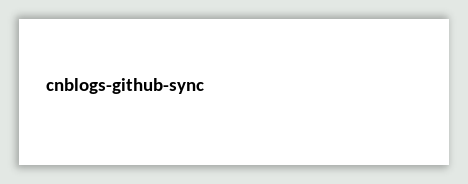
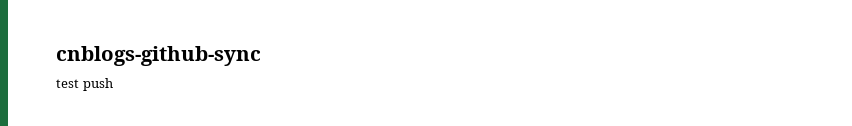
(204, 86) none -> [56,78,113,91] // test push

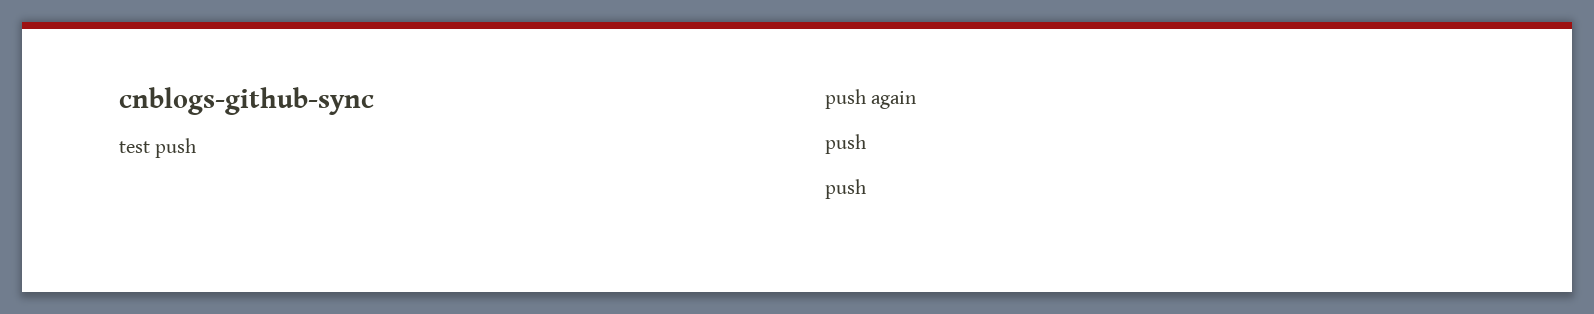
(113, 84) none -> [825,89,917,109] [825,134,866,154] [825,179,866,199] // push again // push // push

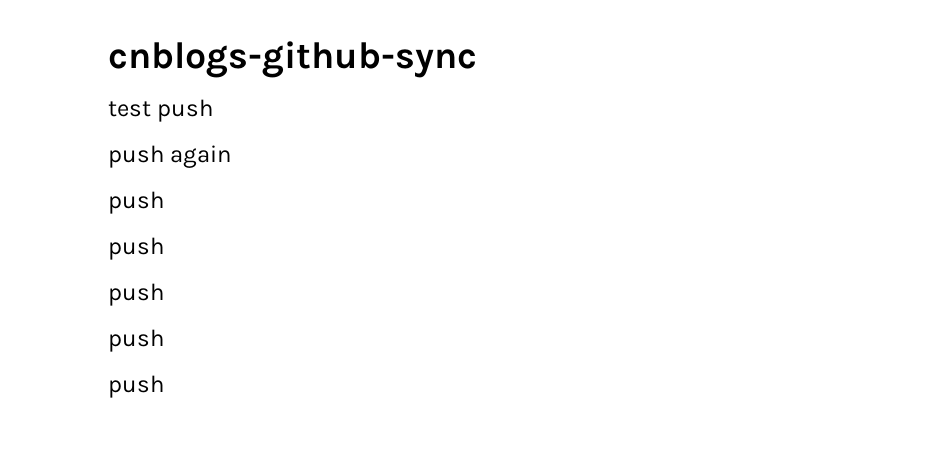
(866, 189) none -> [108,283,164,306] [108,329,164,352] [108,375,164,398] // push // push // push

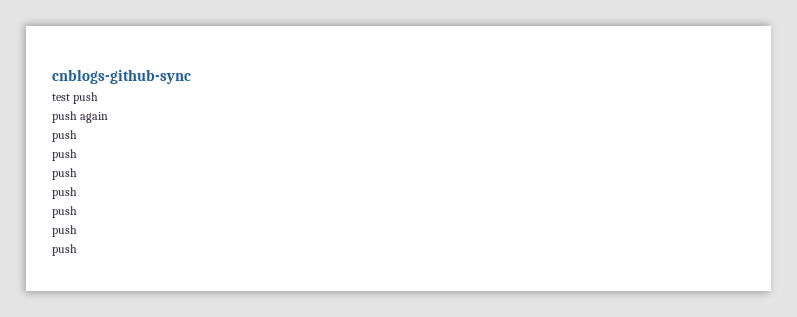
(164, 386) none -> [52,225,77,237] [52,244,77,256] // push // push

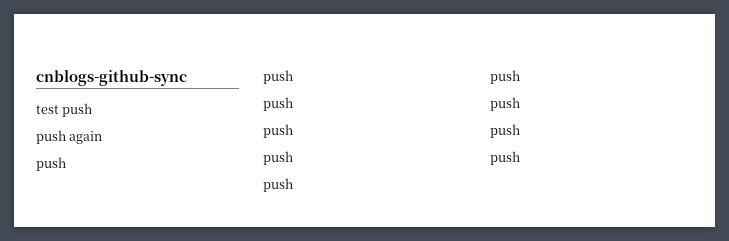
(77, 250) none -> [490,97,520,111] [490,124,520,138] [490,151,520,165] // push // push // push

